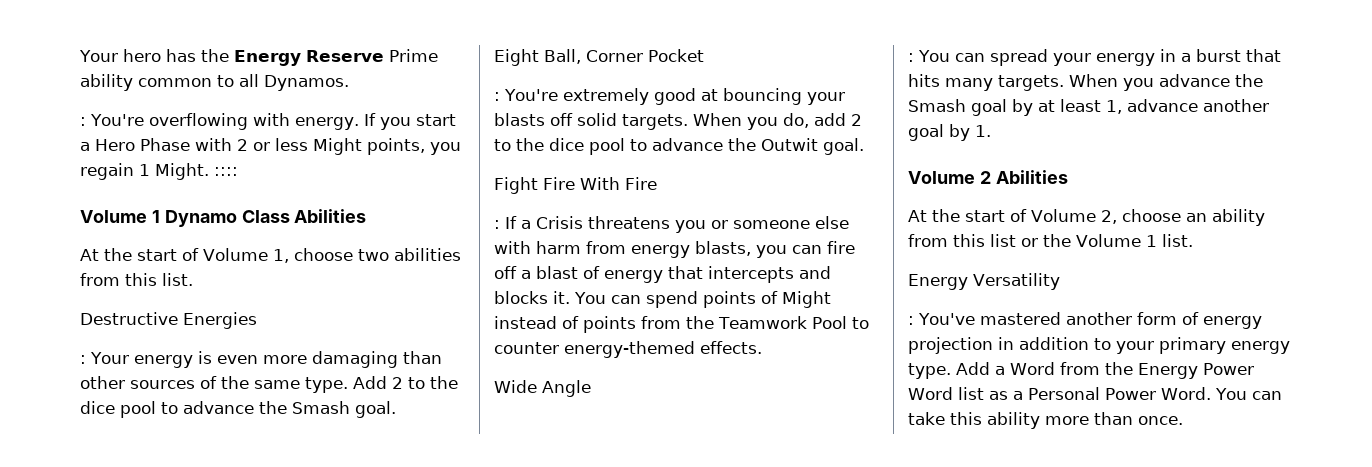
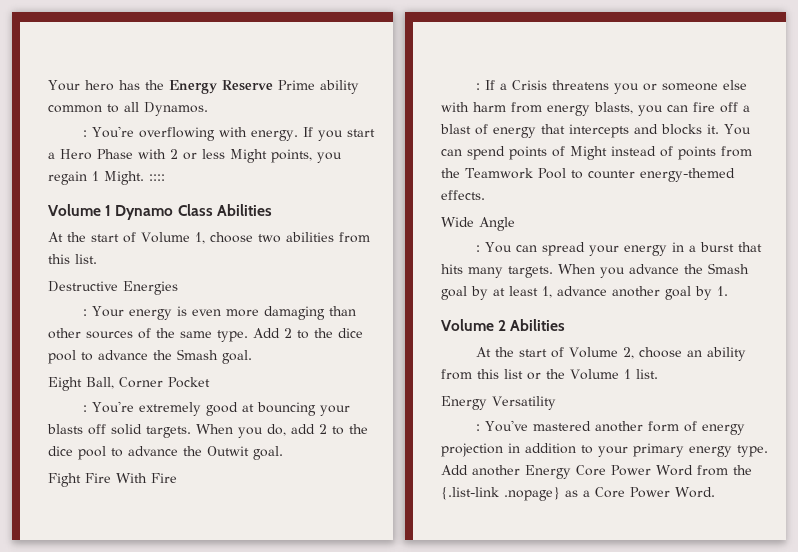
[995,362,1254,379] [908,387,984,400] a Word from the Energy Power Word list -> [472,465,752,479] [441,487,560,501] another Energy Core Power Word from the {.list-link .nopage}
[1027,387,1100,400] Personal -> [595,487,625,498] Core
[1214,388,1282,400] [908,412,1183,429] You can take this ability more than once. -> (715, 492) none

